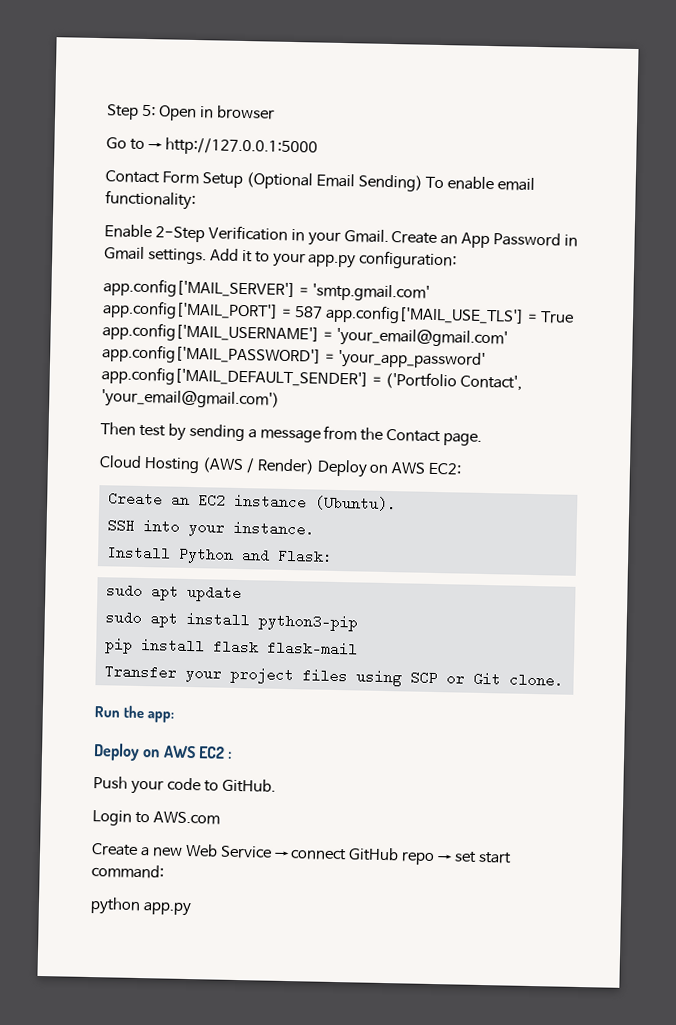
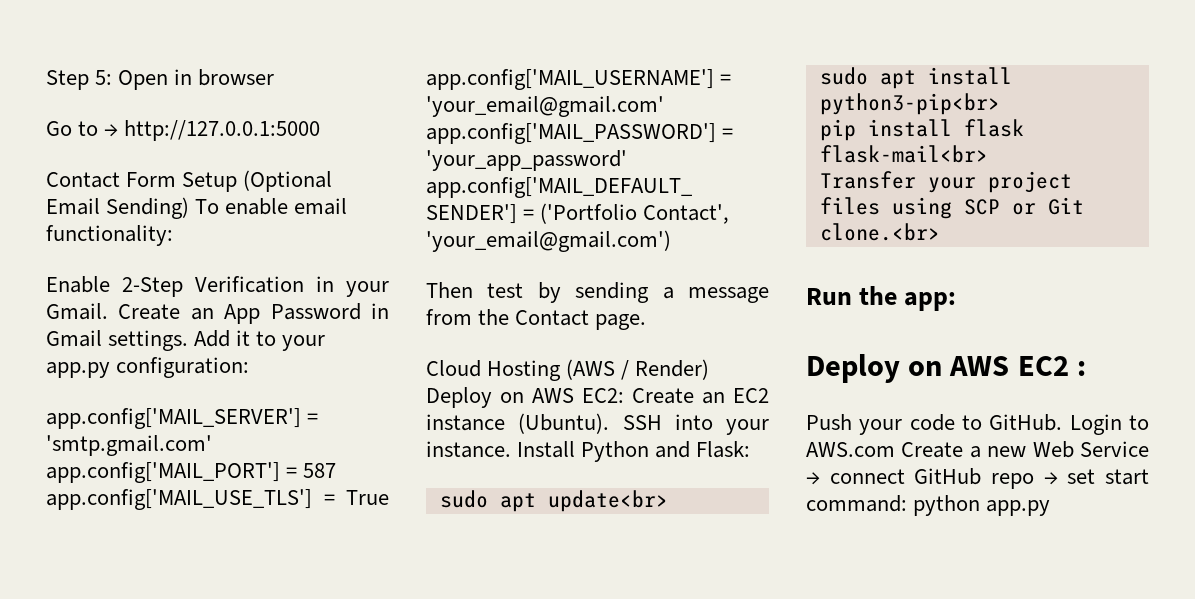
(463, 468) // -> (624, 395) none
(397, 503) // -> (610, 423) none
(315, 528) // -> (511, 449) none
[186,584,242,603] update -> [547,490,668,512] update<br>
[257,613,358,632] python3-pip -> [819,93,1000,115] python3-pip<br>
[266,640,358,657] flask-mail -> [819,145,988,163] flask-mail<br>
[508,672,564,688] clone. -> [819,223,940,241] clone.<br>
(276, 785) // -> (1063, 422) none
(220, 818) // -> (895, 449) none
(164, 871) // -> (907, 503) none

